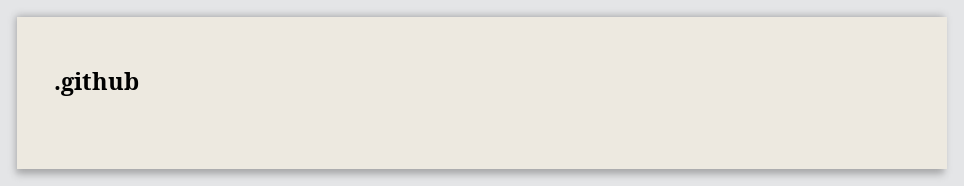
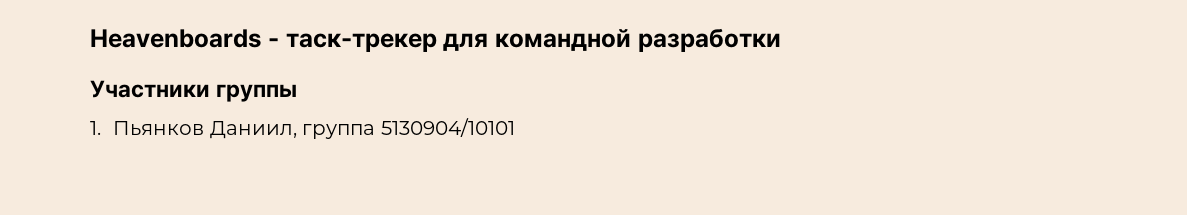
[54,72,139,96] .github -> [90,28,781,52] [90,80,298,102] [90,118,515,139] Heavenboards - таск-трекер для командной разработки // Участники группы // 1. Пьянков Даниил, группа 5130904/10101

